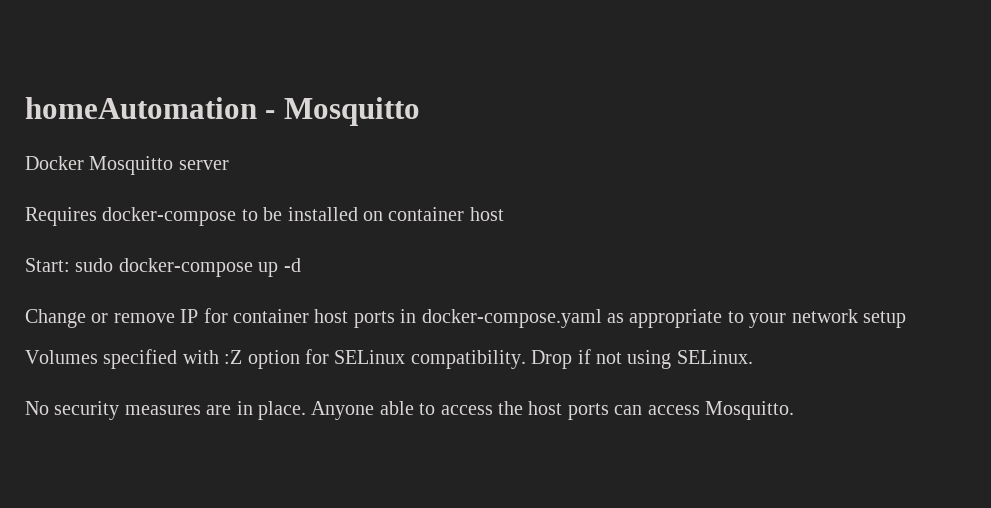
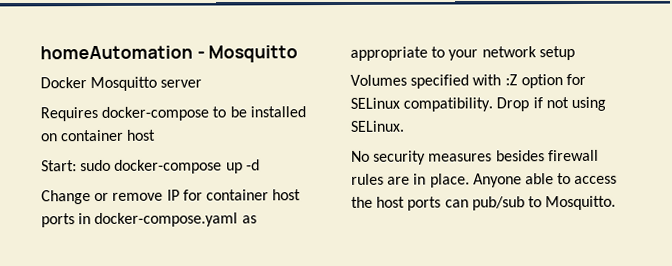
(201, 410) none -> [495,149,599,162] [351,173,384,185] besides firewall rules
[647,405,700,415] access -> [471,196,542,211] pub/sub to

